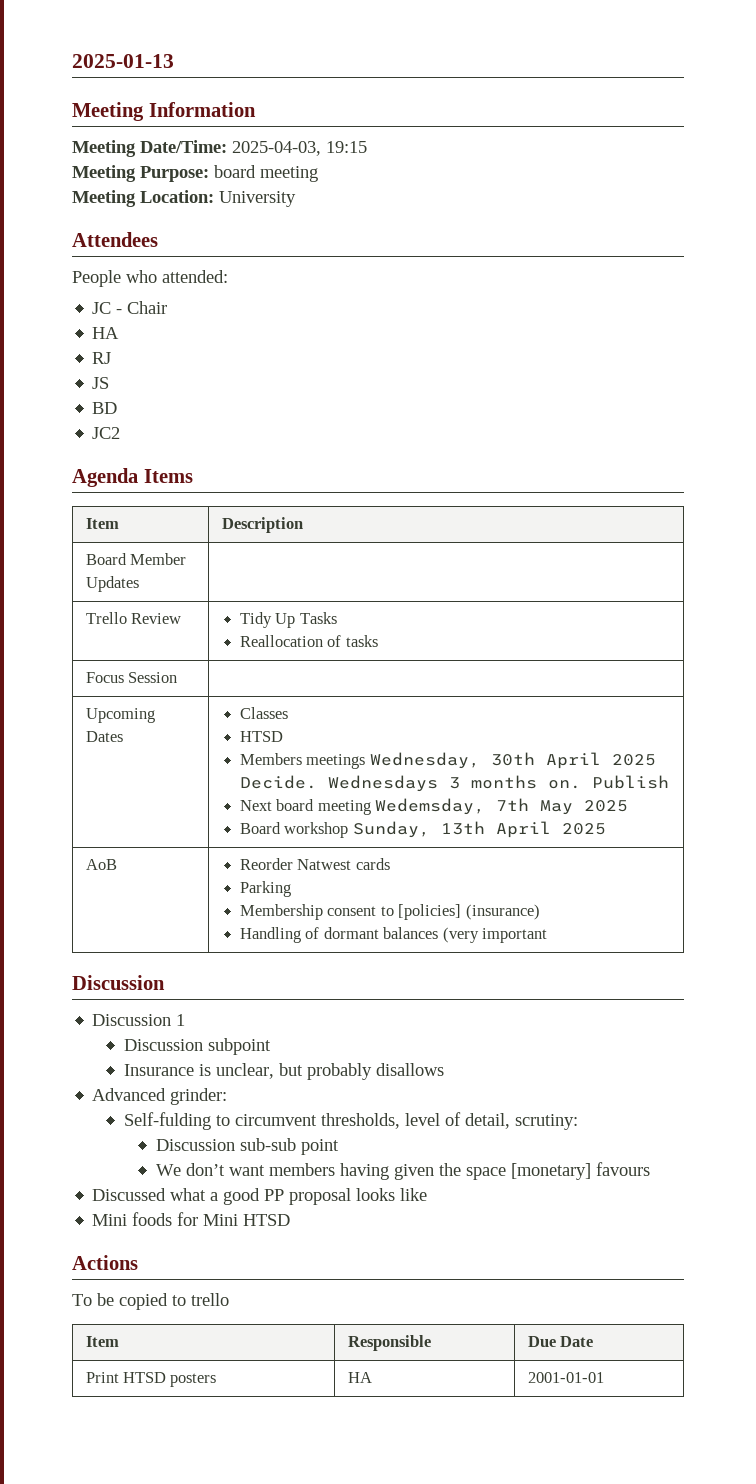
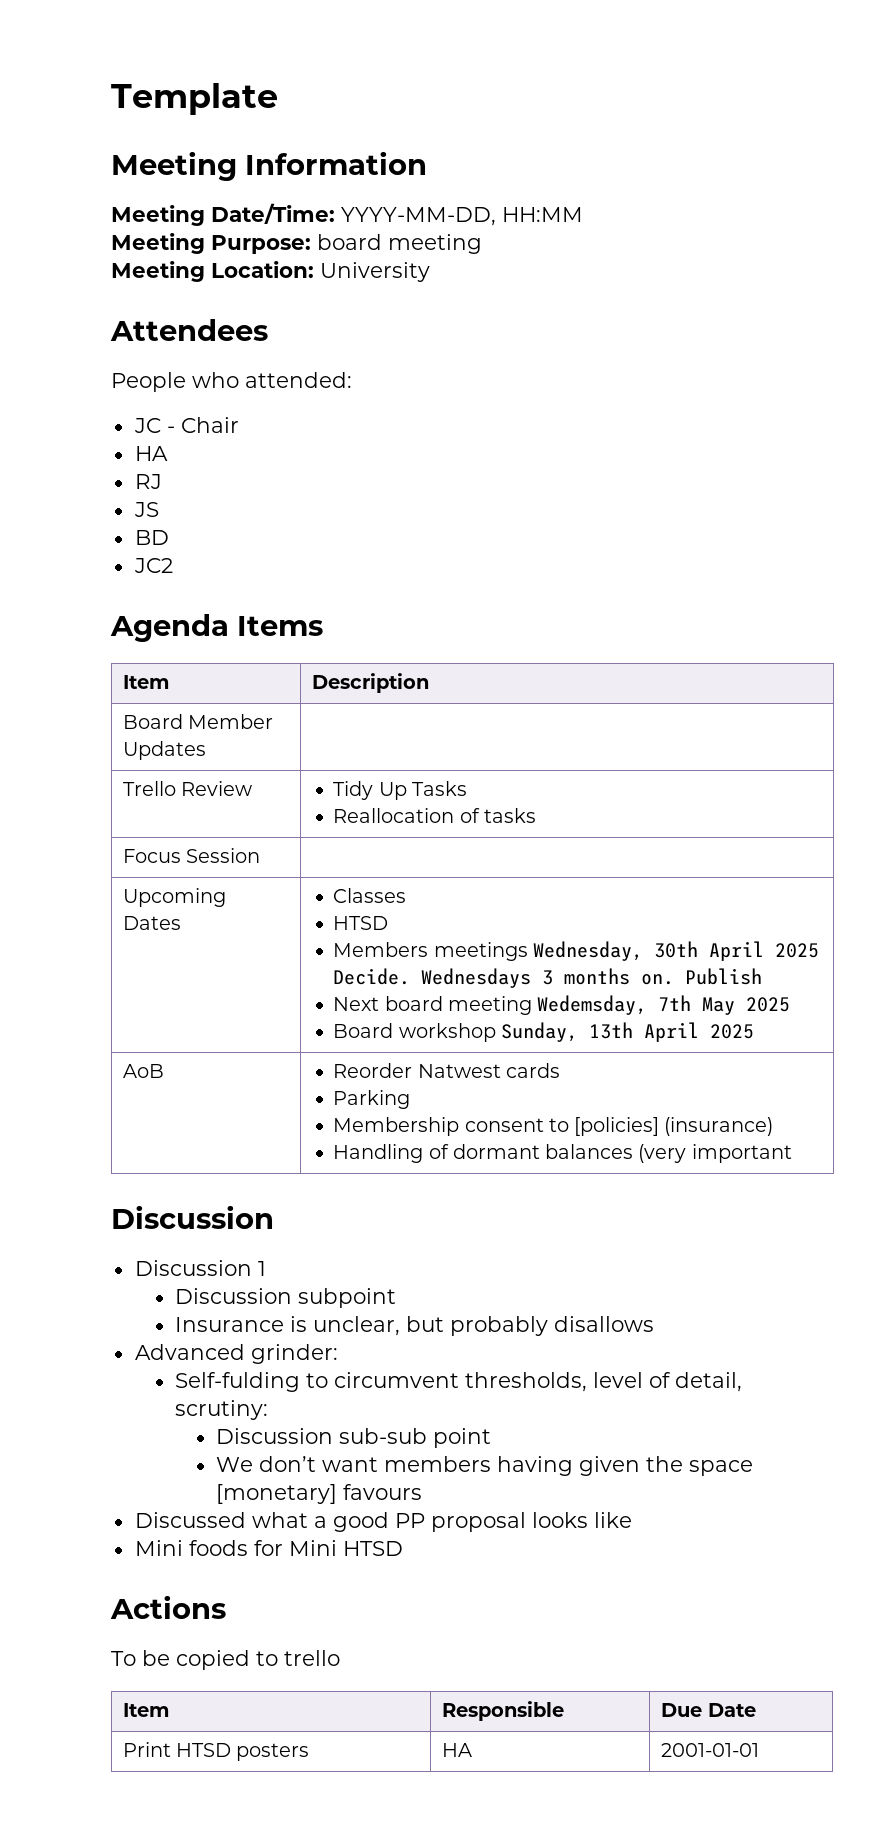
[72,54,174,68] 2025-01-13 -> [111,83,278,115] Template
[232,141,367,156] 2025-04-03, 19:15 -> [341,207,583,226] YYYY-MM-DD, HH:MM

